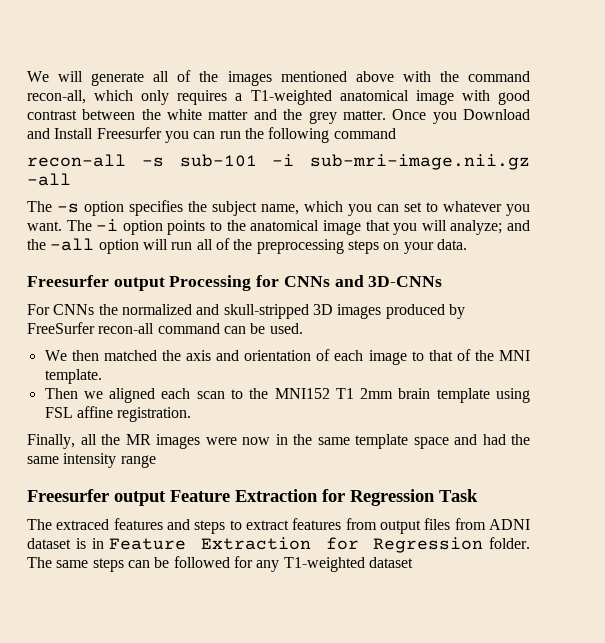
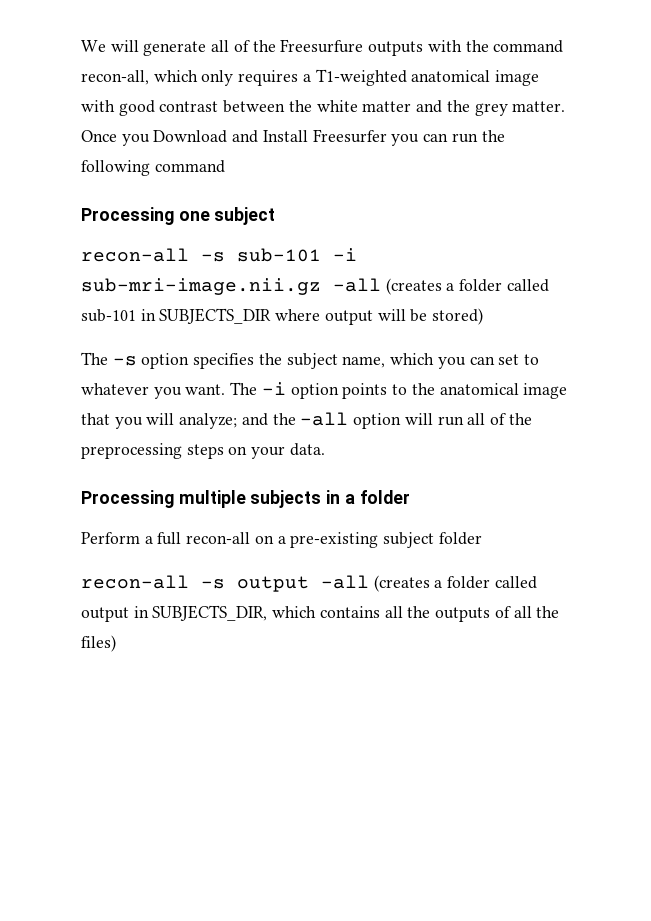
[227,71,394,86] images mentioned above -> [280,39,424,56] Freesurfure outputs
(396, 133) none -> [81,207,276,225] // Processing one subject
(71, 179) none -> [385,278,549,295] [81,308,484,325] (creates a folder called sub-101 in SUBJECTS_DIR where output will be stored)
[27,275,443,291] [27,304,465,319] [27,322,303,334] [44,349,531,365] [44,369,102,384] [44,388,530,403] [44,406,192,422] [27,434,530,449] [27,453,156,468] [27,489,478,506] [27,518,530,534] [27,537,530,553] [27,556,413,572] Freesurfer output Processing for CNNs and 3D-CNNs // For CNNs the normalized and skull-stripped 3D images produced by FreeSurfer recon-all command can be used. // We then matched the axis and orientation of each image to that of the MNI template. // Then we aligned each scan to the MNI152 T1 2mm brain template using FSL affine registration. // Finally, all the MR images were now in the same template space and had the same intensity range // Freesurfer output Feature Extraction for Regression Task // The extraced features and steps to extract features from output files from ADNI dataset is in Feature Extraction for Regression folder. The same steps can be followed for any T1-weighted dataset -> [81,490,410,508] [81,532,482,548] [81,575,537,592] [81,605,560,622] [81,635,116,652] Processing multiple subjects in a folder // Perform a full recon-all on a pre-existing subject folder // recon-all -s output -all (creates a folder called output in SUBJECTS_DIR, which contains all the outputs of all the files)

